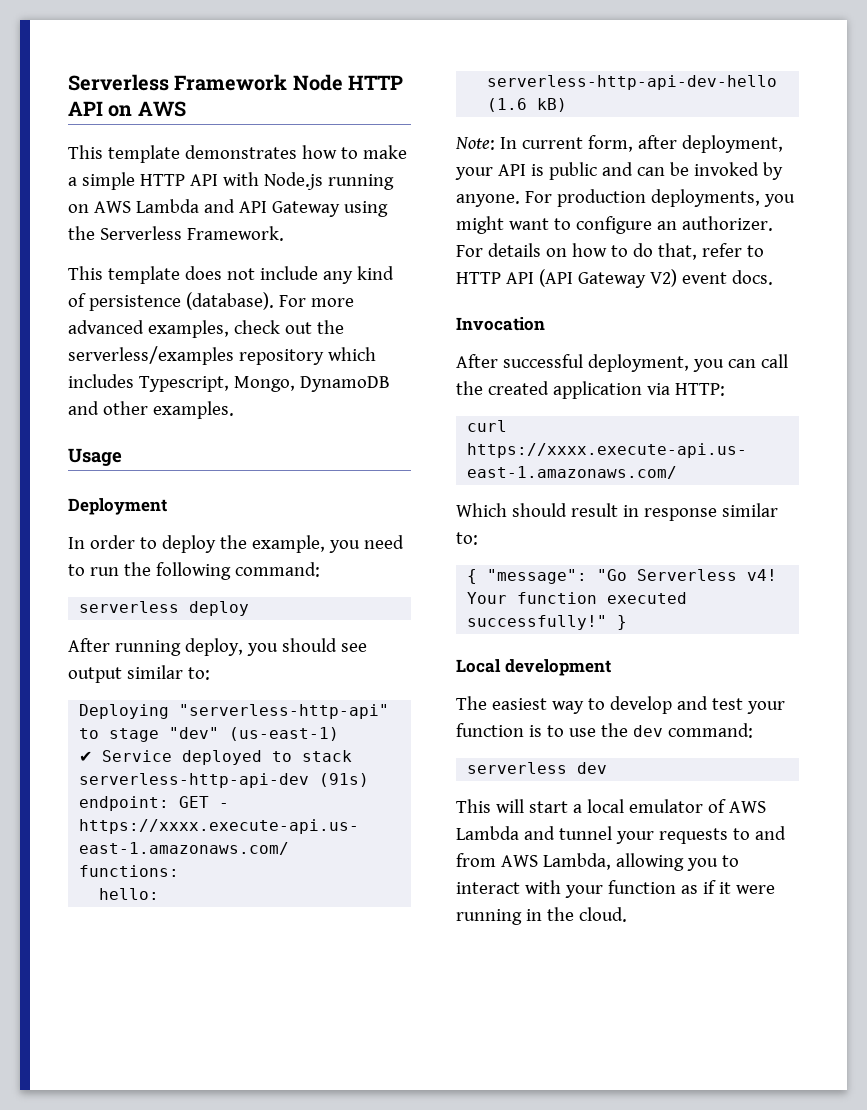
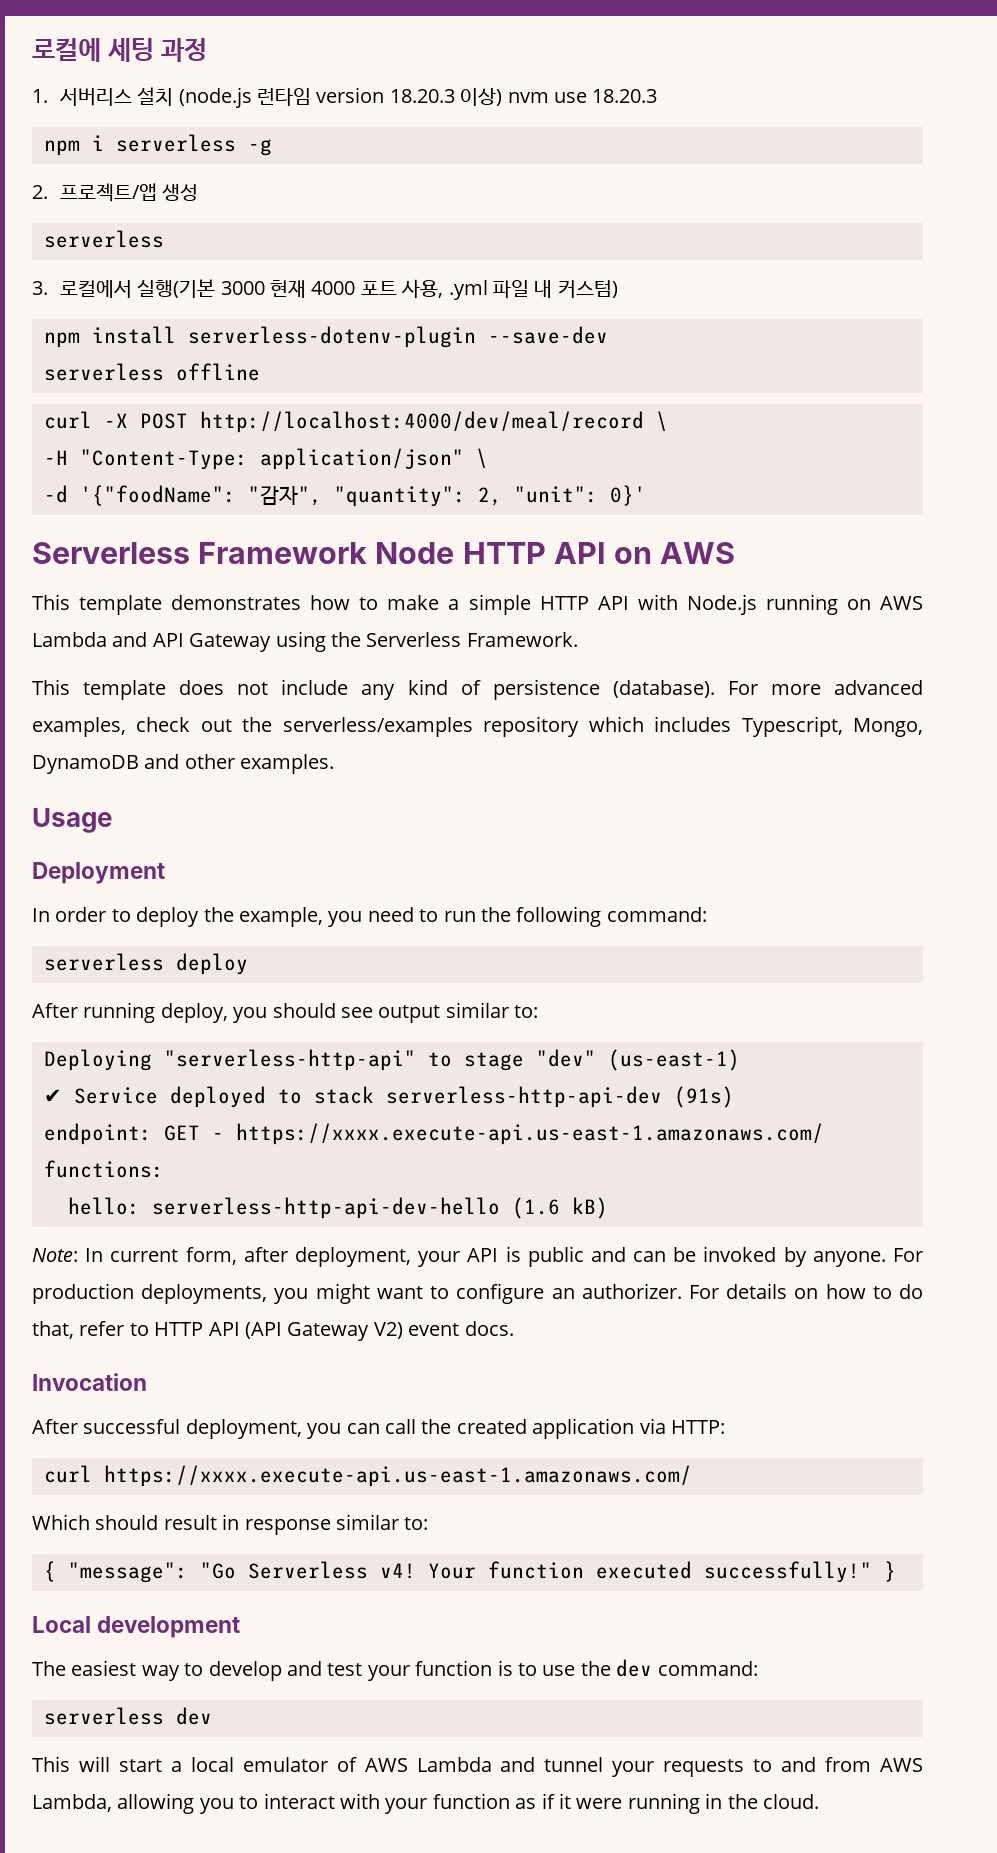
(68, 82) none -> [32,38,208,62] [32,87,658,108] [44,134,272,156] [32,183,199,202] [44,230,164,248] [32,279,618,300] [44,326,608,348] [44,363,260,381] [44,411,668,433] [44,448,488,470] [44,485,646,507] 로컬에 세팅 과정 // 1. 서버리스 설치 (node.js 런타임 version 18.20.3 이상) nvm use 18.20.3 // npm i serverless -g // 2. 프로젝트/앱 생성 // serverless // 3. 로컬에서 실행(기본 3000 현재 4000 포트 사용, .yml 파일 내 커스텀) // npm install serverless-dotenv-plugin --save-dev // serverless offline // curl -X POST http://localhost:4000/dev/meal/record \ // -H "Content-Type: application/json" \ // -d '{"foodName": "감자", "quantity": 2, "unit": 0}' //

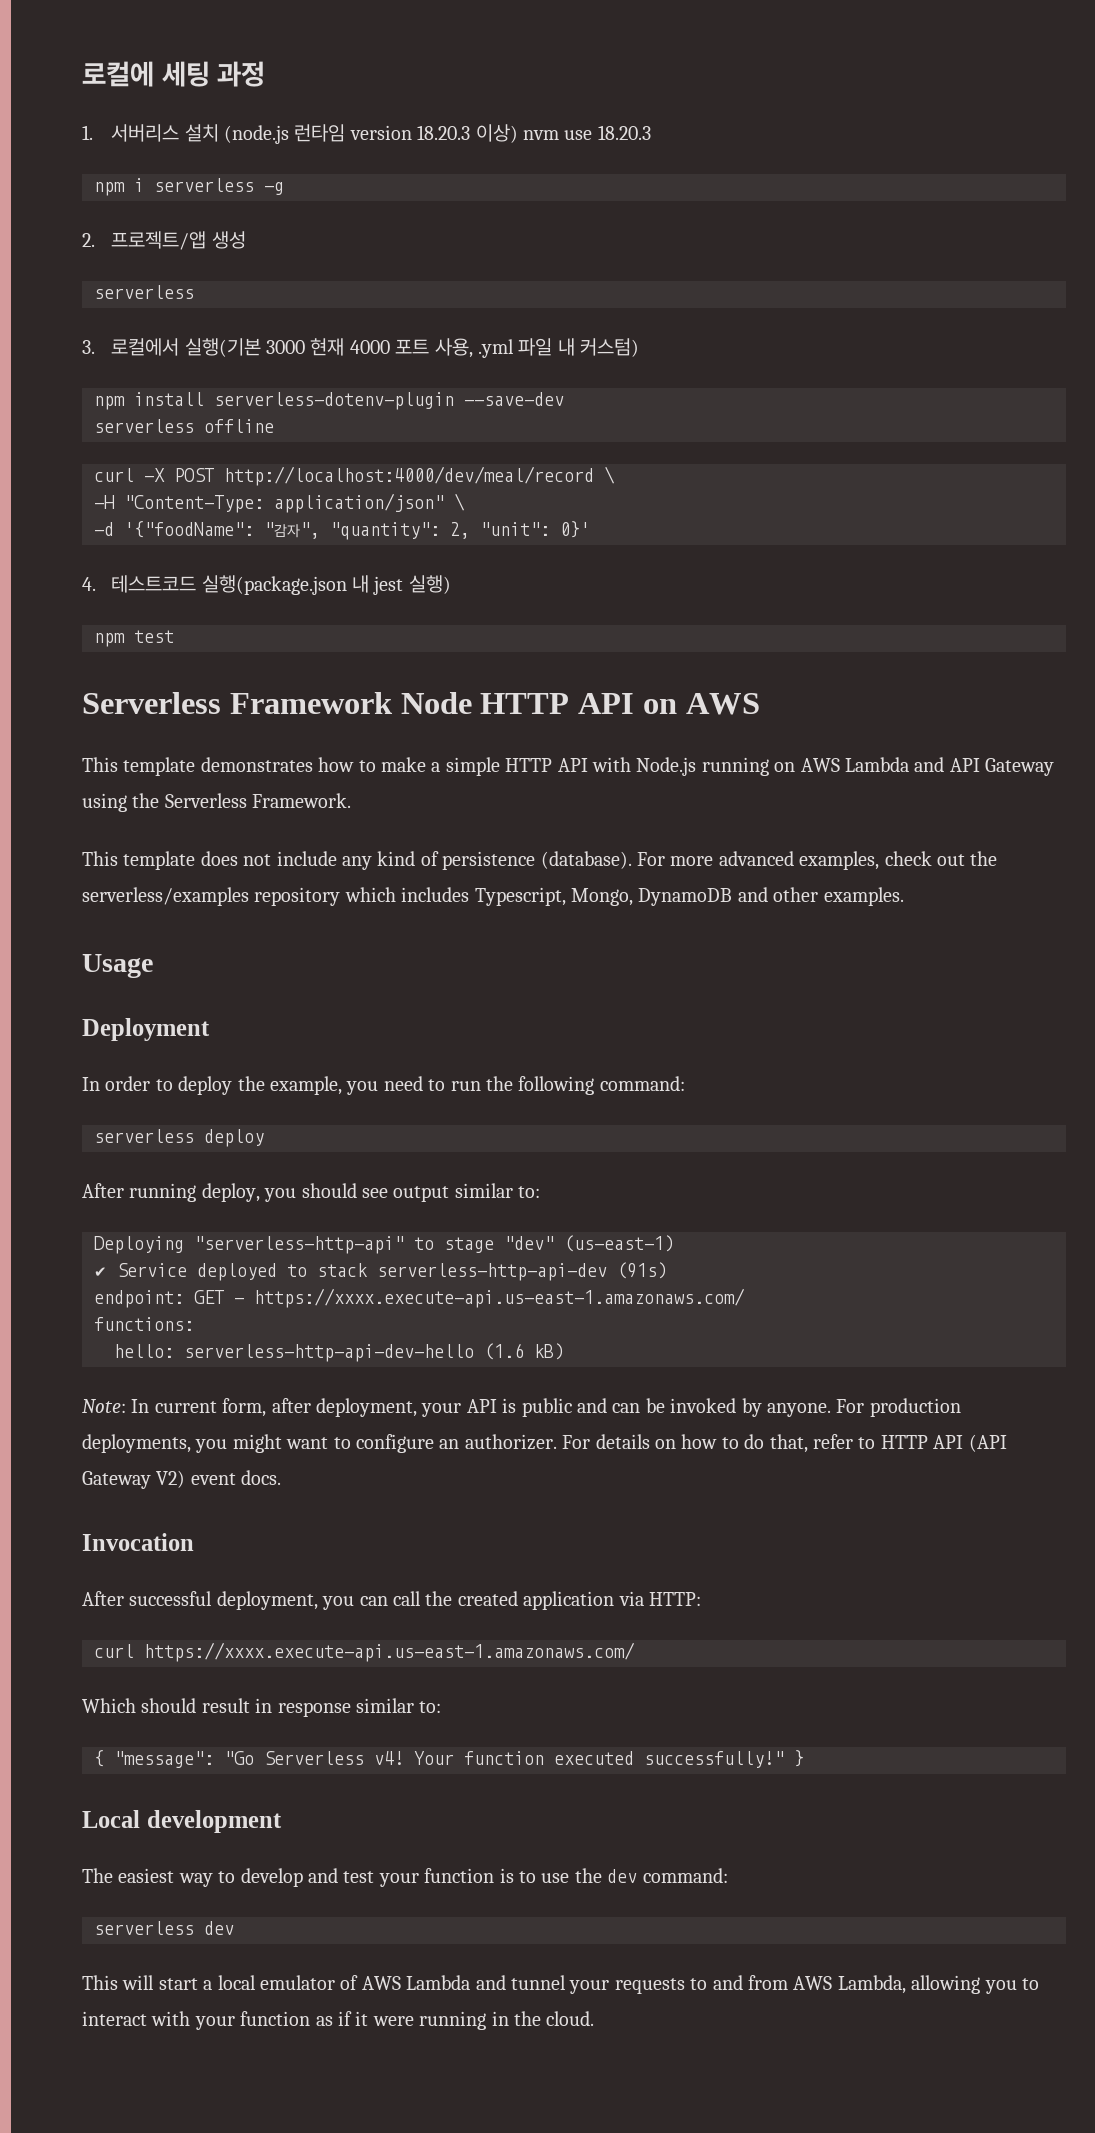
(646, 495) none -> [82,575,451,595] [94,630,174,647] // 4. 테스트코드 실행(package.json 내 jest 실행) // npm test

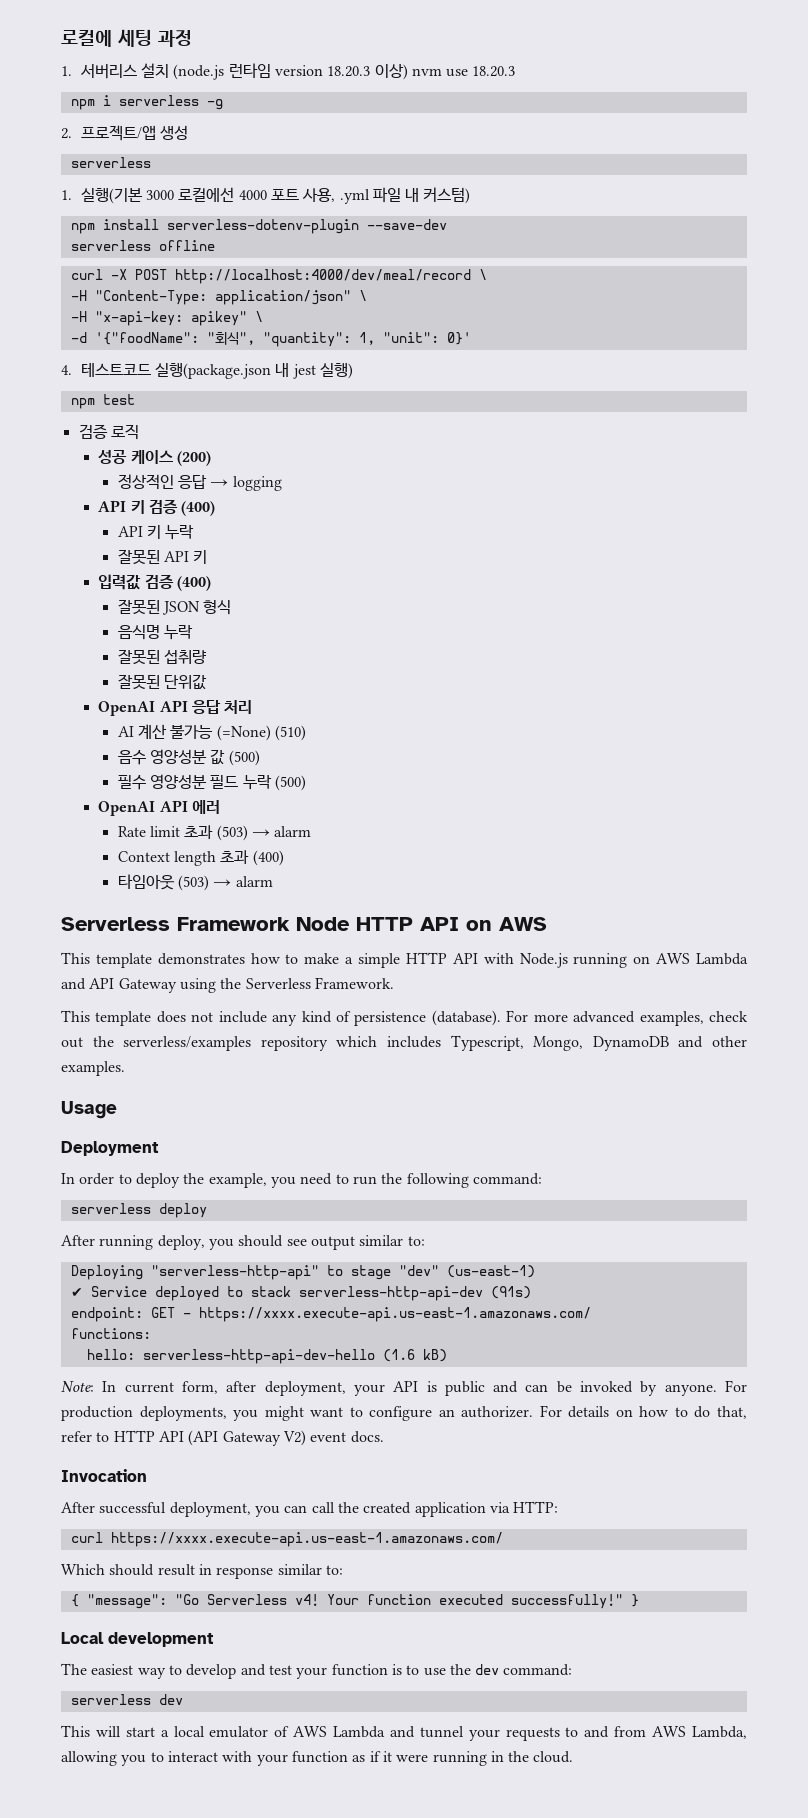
[82,338,180,356] 3. 로컬에서 -> [61,190,72,200] 1.
[310,338,345,356] 현재 -> [178,187,235,202] 로컬에선
(465, 502) none -> [70,311,263,326] // -H "x-api-key: apikey" \
[264,522,470,540] "감자", "quantity": 2, -> [206,332,375,347] "회식", "quantity": 1,
(174, 636) none -> [78,424,139,440] [98,450,211,466] [117,474,282,491] [98,499,216,516] [117,525,195,540] [117,549,208,565] [98,574,211,591] [117,599,232,615] [117,625,194,640] [117,649,208,665] [117,674,208,690] [98,700,253,716] [117,724,307,741] [117,749,260,766] [117,774,307,791] [98,800,220,816] [117,825,312,841] [117,850,284,866] [117,874,273,891] // 검증 로직 // 성공 케이스 (200) // 정상적인 응답 → logging // API 키 검증 (400) // API 키 누락 // 잘못된 API 키 // 입력값 검증 (400) // 잘못된 JSON 형식 // 음식명 누락 // 잘못된 섭취량 // 잘못된 단위값 // OpenAI API 응답 처리 // AI 계산 불가능 (=None) (510) // 음수 영양성분 값 (500) // 필수 영양성분 필드 누락 (500) // OpenAI API 에러 // Rate limit 초과 (503) → alarm // Context length 초과 (400) // 타임아웃 (503) → alarm

